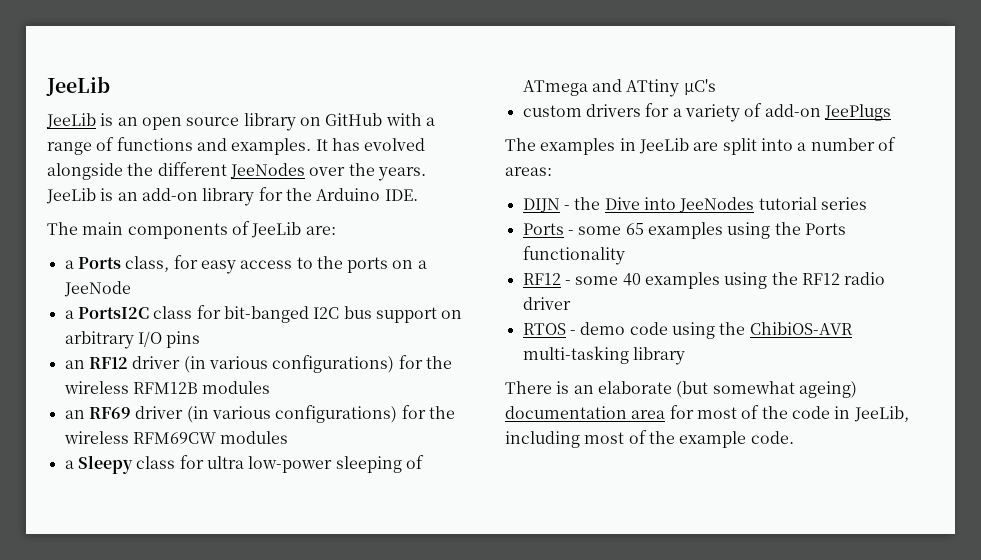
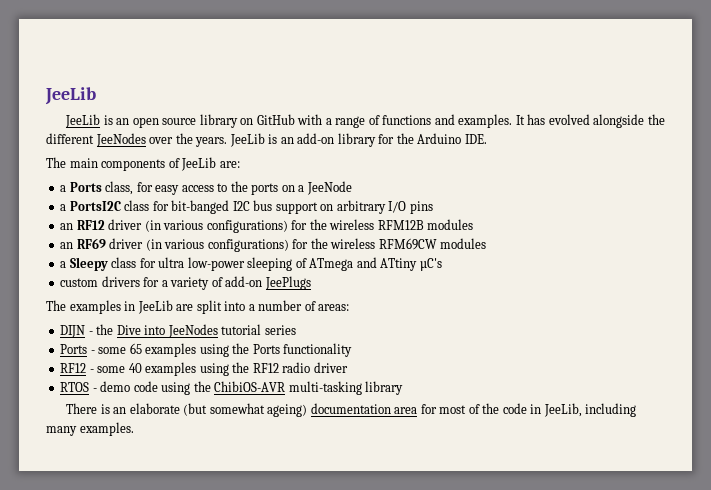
[584,430,794,448] most of the example code. -> [46,422,134,436] many examples.

